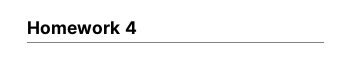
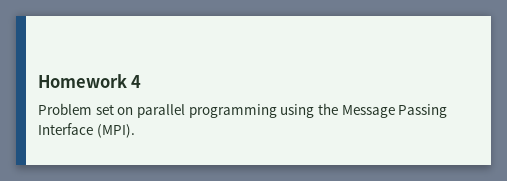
(137, 27) none -> [38,103,448,118] [38,123,135,138] // Problem set on parallel programming using the Message Passing Interface (MPI).

